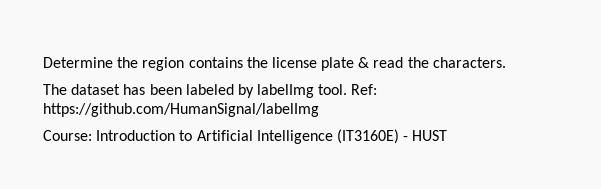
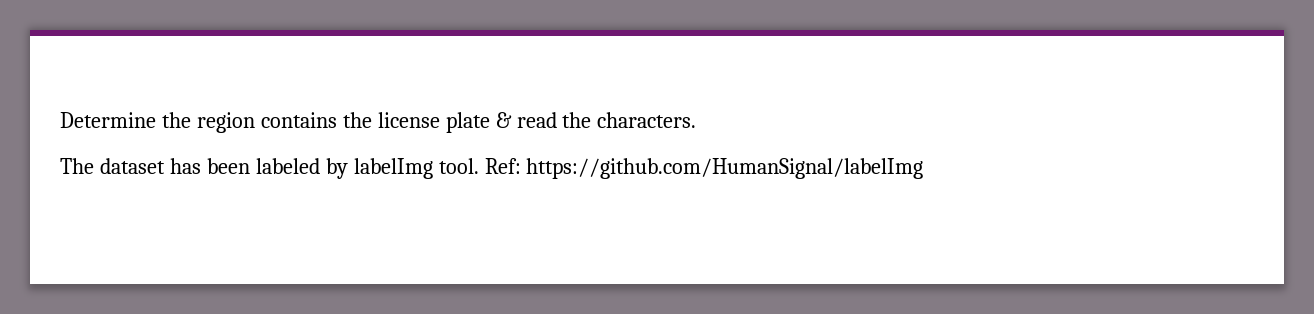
[43,129,448,144] // Course: Introduction to Artificial Intelligence (IT3160E) - HUST -> (924, 168) none

